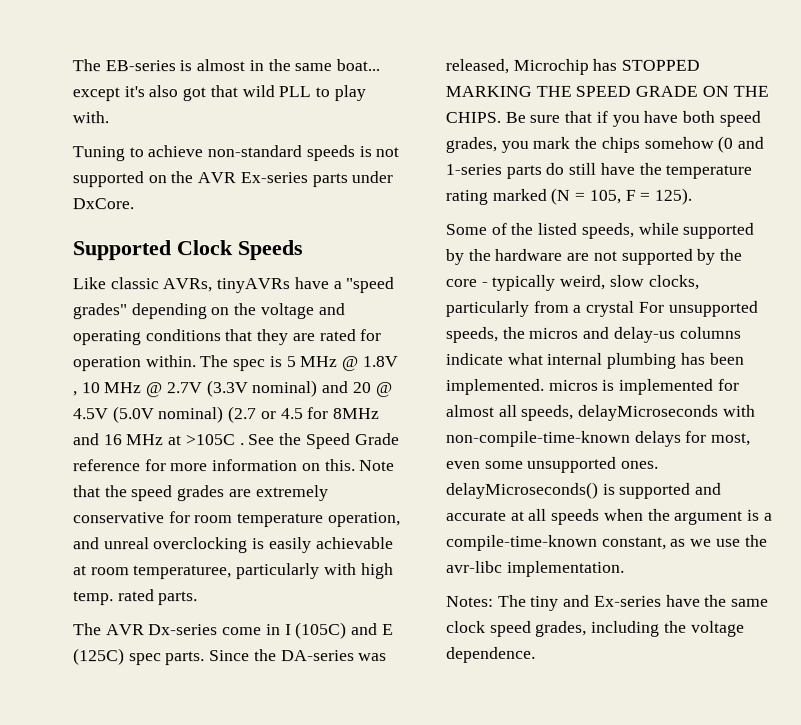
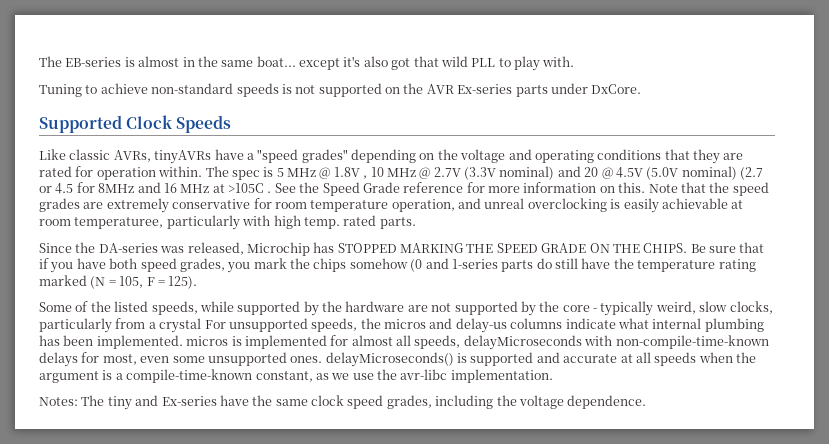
[73,622,394,640] [73,648,206,666] The AVR Dx-series come in I (105C) and E (125C) spec parts. -> (416, 223) none

